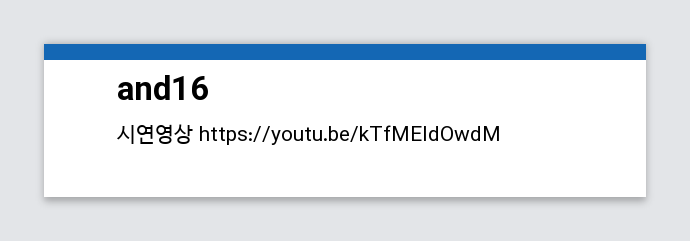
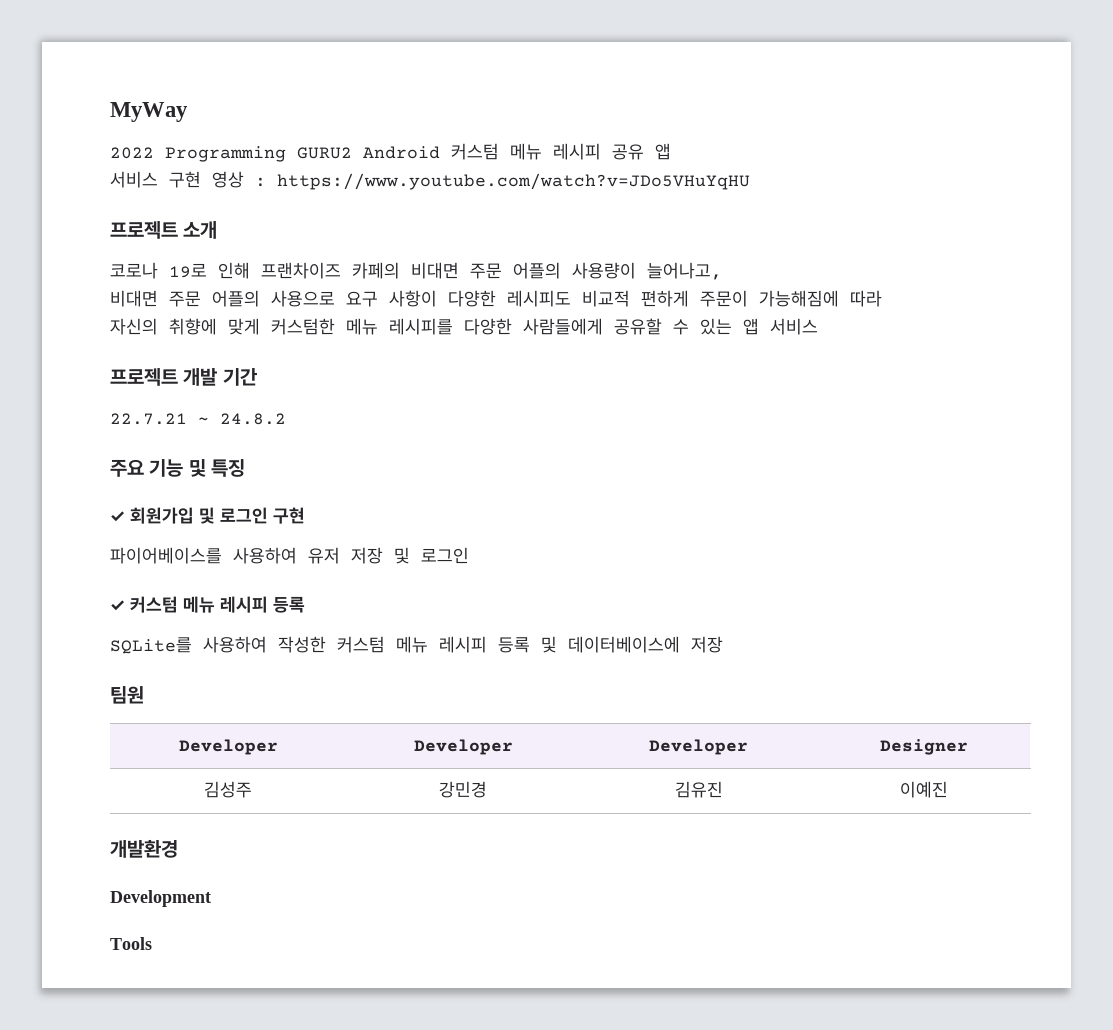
[117,75,209,100] [117,124,501,145] and16 // 시연영상 https://youtu.be/kTfMEldOwdM -> [110,102,188,122] [110,143,671,162] [110,171,750,190] [110,221,218,239] [110,262,722,280] [110,290,882,307] [110,318,818,335] [110,368,258,386] [110,413,286,425] [110,459,246,477] [110,507,305,524] [110,547,469,564] [110,596,305,613] [110,636,723,654] [110,686,144,704] [178,739,278,755] [413,739,513,755] [649,739,748,755] [879,739,968,755] [204,781,252,798] [439,781,487,798] [674,781,723,798] [899,781,948,798] [110,839,178,858] [110,890,211,907] [110,937,152,950] MyWay // 2022 Programming GURU2 Android 커스텀 메뉴 레시피 공유 앱 // 서비스 구현 영상 : https://www.youtube.com/watch?v=JDo5VHuYqHU // 프로젝트 소개 // 코로나 19로 인해 프랜차이즈 카페의 비대면 주문 어플의 사용량이 늘어나고, // 비대면 주문 어플의 사용으로 요구 사항이 다양한 레시피도 비교적 편하게 주문이 가능해짐에 따라 // 자신의 취향에 맞게 커스텀한 메뉴 레시피를 다양한 사람들에게 공유할 수 있는 앱 서비스 // 프로젝트 개발 기간 // 22.7.21 ~ 24.8.2 // 주요 기능 및 특징 // ✓ 회원가입 및 로그인 구현 // 파이어베이스를 사용하여 유저 저장 및 로그인 // ✓ 커스텀 메뉴 레시피 등록 // SQLite를 사용하여 작성한 커스텀 메뉴 레시피 등록 및 데이터베이스에 저장 // 팀원 // Developer | Developer | Developer | Designer // 김성주 | 강민경 | 김유진 | 이예진 // 개발환경 // Development // Tools

